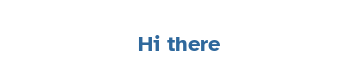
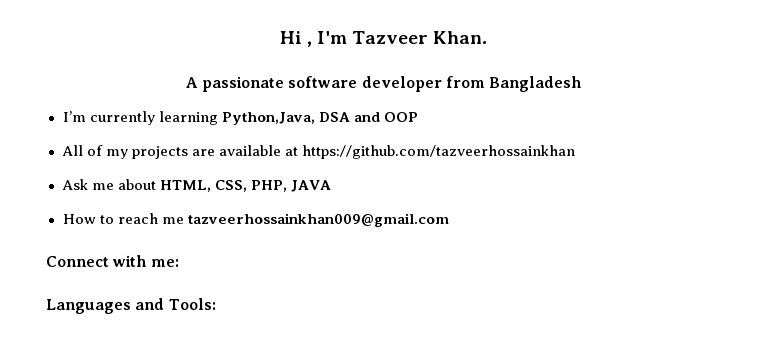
[166,37,221,51] there -> [306,31,488,47] [185,76,582,92] [62,111,418,125] [61,145,575,159] [61,179,331,192] [62,213,449,227] [46,255,179,267] [46,298,216,314] , I'm Tazveer Khan. // A passionate software developer from Bangladesh // I’m currently learning Python,Java, DSA and OOP // All of my projects are available at https://github.com/tazveerhossainkhan // Ask me about HTML, CSS, PHP, JAVA // How to reach me tazveerhossainkhan009@gmail.com // Connect with me: // Languages and Tools:

